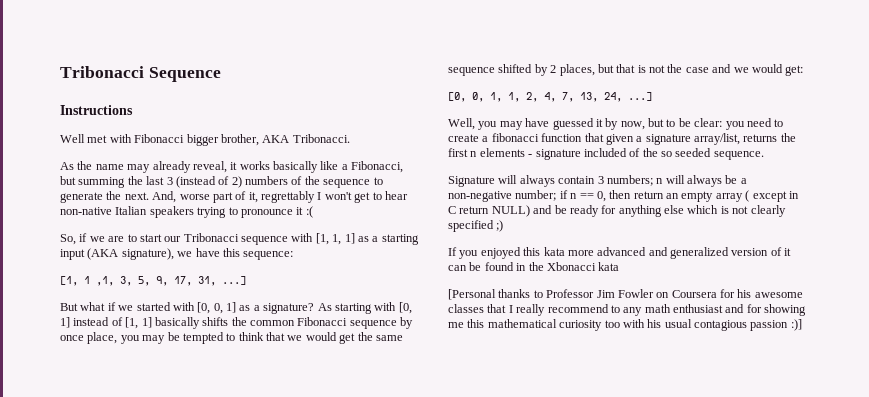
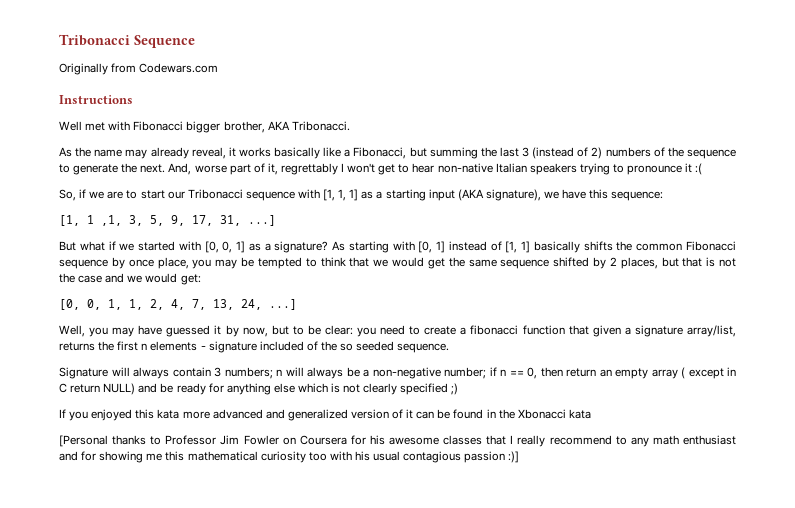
(221, 74) none -> [59,63,219,75] // Originally from Codewars.com

